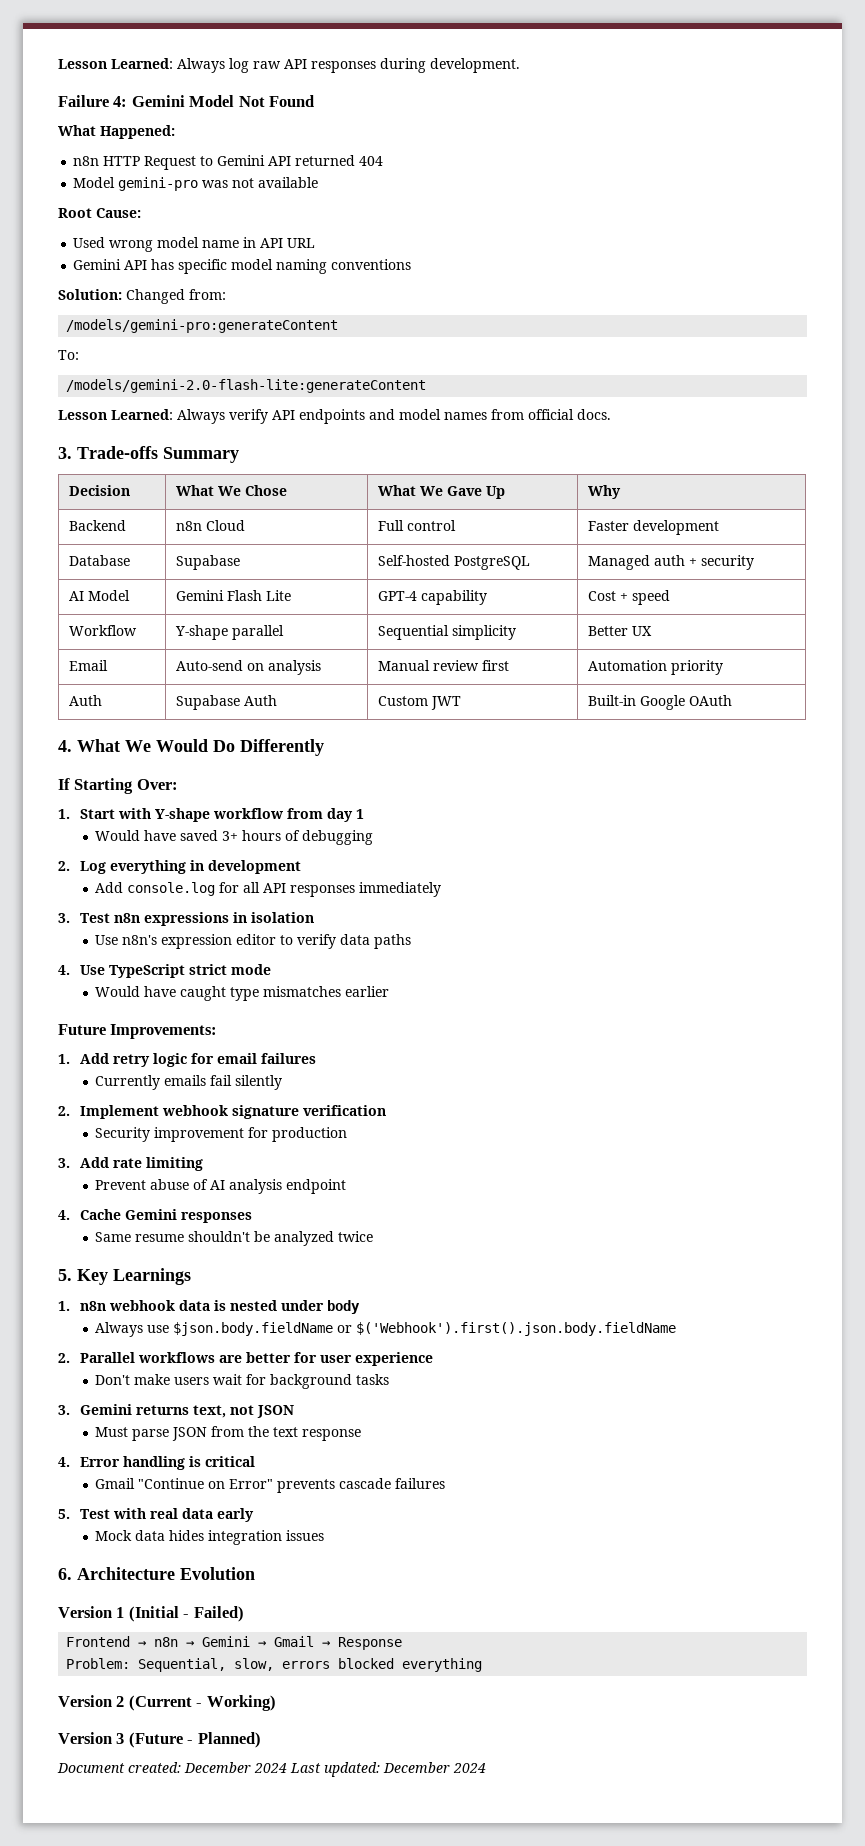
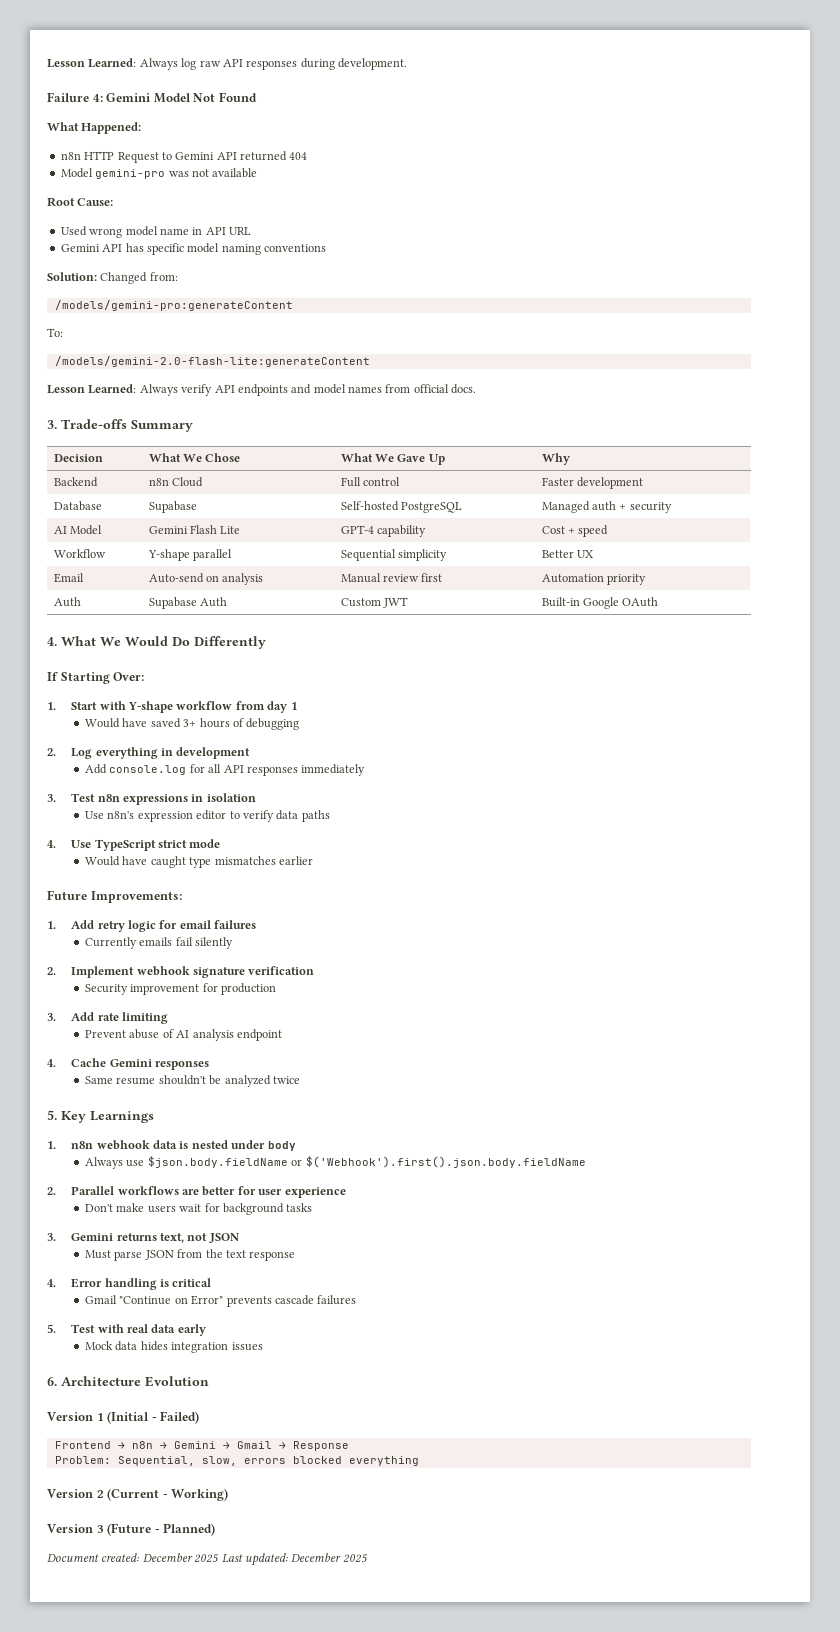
[254,1763,287,1773] 2024 -> [194,1554,220,1563] 2025
[453,1763,486,1773] 2024 -> [342,1554,368,1563] 2025

